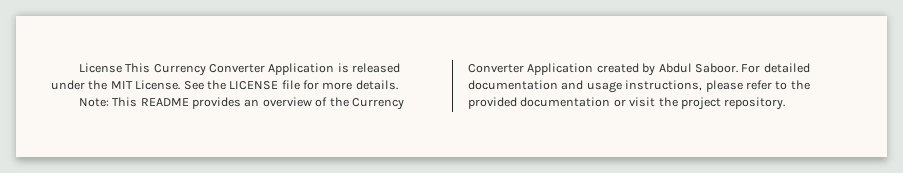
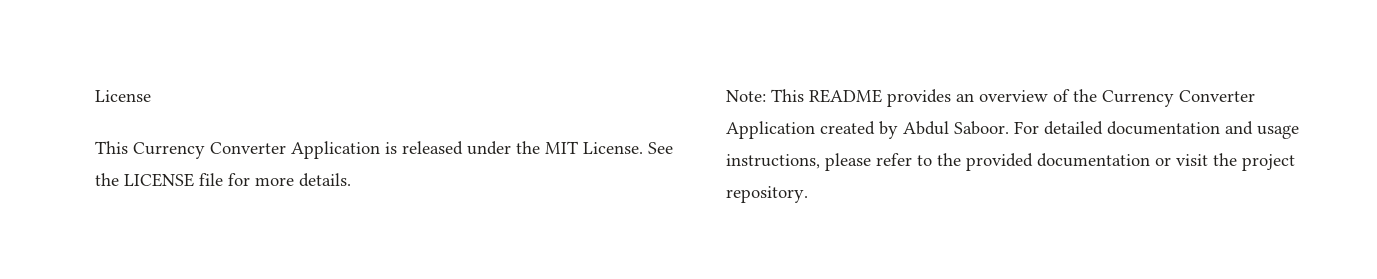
(122, 68) none -> (151, 96) //

